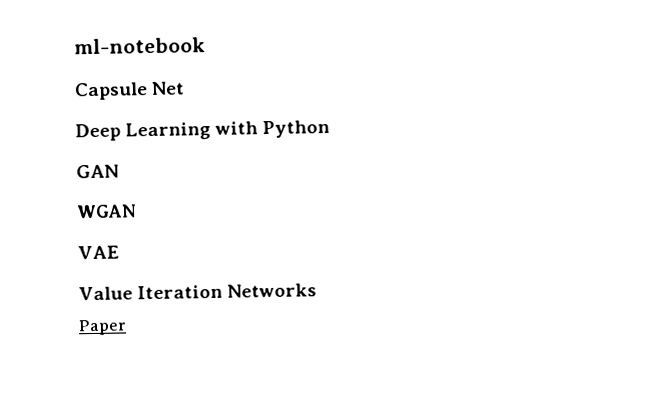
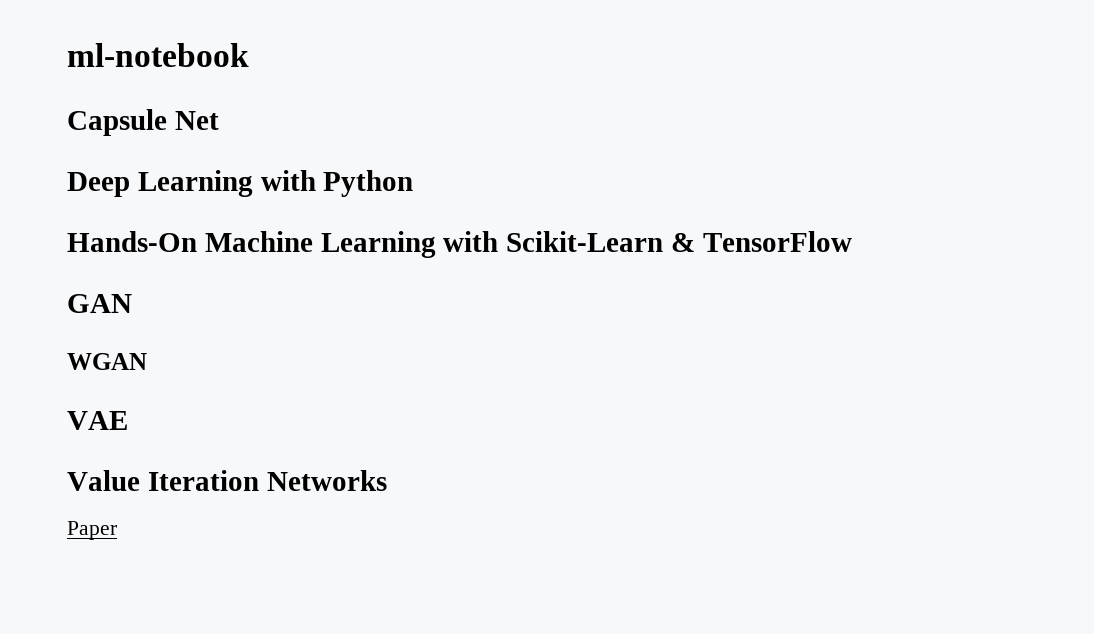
(331, 129) none -> [67,231,852,258] // Hands-On Machine Learning with Scikit-Learn & TensorFlow

